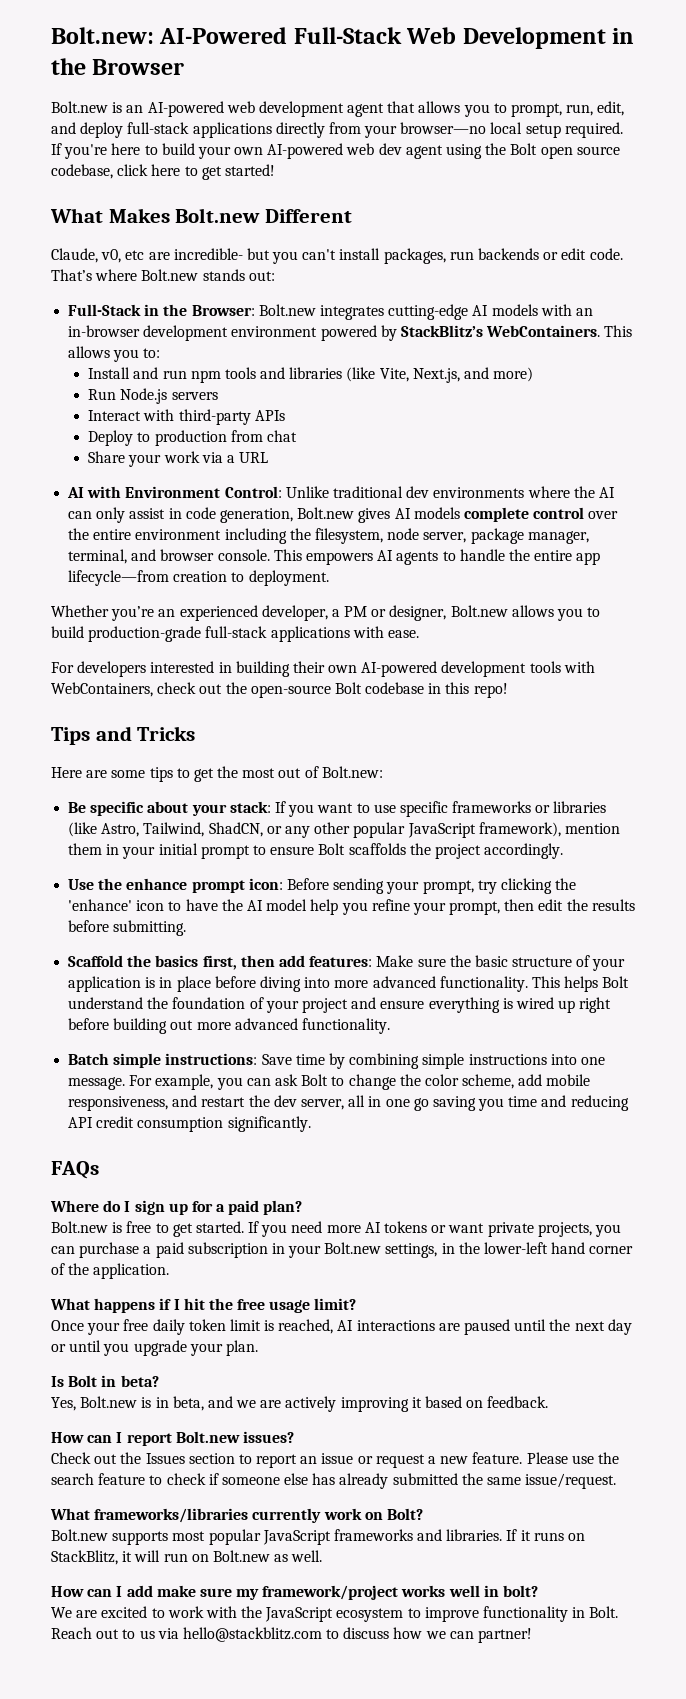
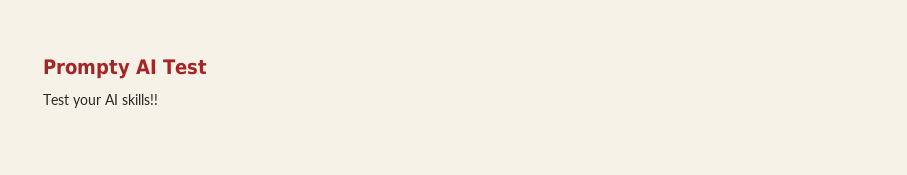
[51,27,635,49] [51,58,185,75] [51,101,625,117] [51,122,623,138] [51,143,620,159] [51,164,275,180] [50,208,353,223] [51,248,623,264] [51,269,275,281] [68,304,593,320] [68,325,633,341] [68,346,161,362] [88,367,534,383] [88,388,218,404] [88,409,285,425] [88,430,297,446] [88,451,269,467] [67,486,615,498] [68,507,619,523] [68,528,589,544] [68,549,601,565] [68,570,329,586] [51,605,601,621] [51,626,419,642] [51,661,595,677] [51,682,508,698] [51,726,196,745] [51,766,383,782] [68,801,607,817] [68,822,620,838] [68,843,564,859] [68,878,577,894] [68,899,635,915] [68,920,187,936] [68,955,626,971] [68,976,630,992] [68,997,612,1013] [68,1018,390,1034] [68,1053,605,1069] [68,1074,591,1090] [68,1095,629,1111] [68,1116,311,1132] [51,1161,99,1179] [50,1200,303,1215] [51,1221,621,1237] [51,1242,634,1258] [51,1263,170,1279] [50,1298,357,1313] [51,1319,632,1335] [51,1340,258,1356] [51,1375,159,1387] [51,1396,549,1412] [51,1431,294,1446] [51,1452,619,1468] [51,1473,617,1489] [50,1508,423,1523] [51,1529,586,1545] [51,1550,323,1565] [51,1585,539,1600] [51,1606,619,1622] [51,1627,533,1643] Bolt.new: AI-Powered Full-Stack Web Development in the Browser // Bolt.new is an AI-powered web development agent that allows you to prompt, run, edit, and deploy full-stack applications directly from your browser—no local setup required. If you're here to build your own AI-powered web dev agent using the Bolt open source codebase, click here to get started! // What Makes Bolt.new Different // Claude, v0, etc are incredible- but you can't install packages, run backends or edit code. That’s where Bolt.new stands out: // Full-Stack in the Browser: Bolt.new integrates cutting-edge AI models with an in-browser development environment powered by StackBlitz’s WebContainers. This allows you to: // Install and run npm tools and libraries (like Vite, Next.js, and more) // Run Node.js servers // Interact with third-party APIs // Deploy to production from chat // Share your work via a URL // AI with Environment Control: Unlike traditional dev environments where the AI can only assist in code generation, Bolt.new gives AI models complete control over the entire environment including the filesystem, node server, package manager, terminal, and browser console. This empowers AI agents to handle the entire app lifecycle—from creation to deployment. // Whether you’re an experienced developer, a PM or designer, Bolt.new allows you to build production-grade full-stack applications with ease. // For developers interested in building their own AI-powered development tools with WebContainers, check out the open-source Bolt codebase in this repo! // Tips and Tricks // Here are some tips to get the most out of Bolt.new: // Be specific about your stack: If you want to use specific frameworks or libraries (like Astro, Tailwind, ShadCN, or any other popular JavaScript framework), mention them in your initial prompt to ensure Bolt scaffolds the project accordingly. // Use the enhance prompt icon: Before sending your prompt, try clicking the 'enhance' icon to have the AI model help you refine your prompt, then edit the results before submitting. // Scaffold the basics first, then add features: Make sure the basic structure of your application is in place before diving into more advanced functionality. This helps Bolt understand the foundation of your project and ensure everything is wired up right before building out more advanced functionality. // Batch simple instructions: Save time by combining simple instructions into one message. For example, you can ask Bolt to change the color scheme, add mobile responsiveness, and restart the dev server, all in one go saving you time and reducing API credit consumption significantly. // FAQs // Where do I sign up for a paid plan? // Bolt.new is free to get started. If you need more AI tokens or want private projects, you can purchase a paid subscription in your Bolt.new settings, in the lower-left hand corner of the application. // What happens if I hit the free usage limit? // Once your free daily token limit is reached, AI interactions are paused until the next day or until you upgrade your plan. // Is Bolt in beta? // Yes, Bolt.new is in beta, and we are actively improving it based on feedback. // How can I report Bolt.new issues? // Check out the Issues section to report an issue or request a new feature. Please use the search feature to check if someone else has already submitted the same issue/request. // What frameworks/libraries currently work on Bolt? // Bolt.new supports most popular JavaScript frameworks and libraries. If it runs on StackBlitz, it will run on Bolt.new as well. // How can I add make sure my framework/project works well in bolt? // We are excited to work with the JavaScript ecosystem to improve functionality in Bolt. Reach out to us via hello@stackblitz.com to discuss how we can partner! -> [43,59,207,79] [43,94,158,108] Prompty AI Test // Test your AI skills!!

